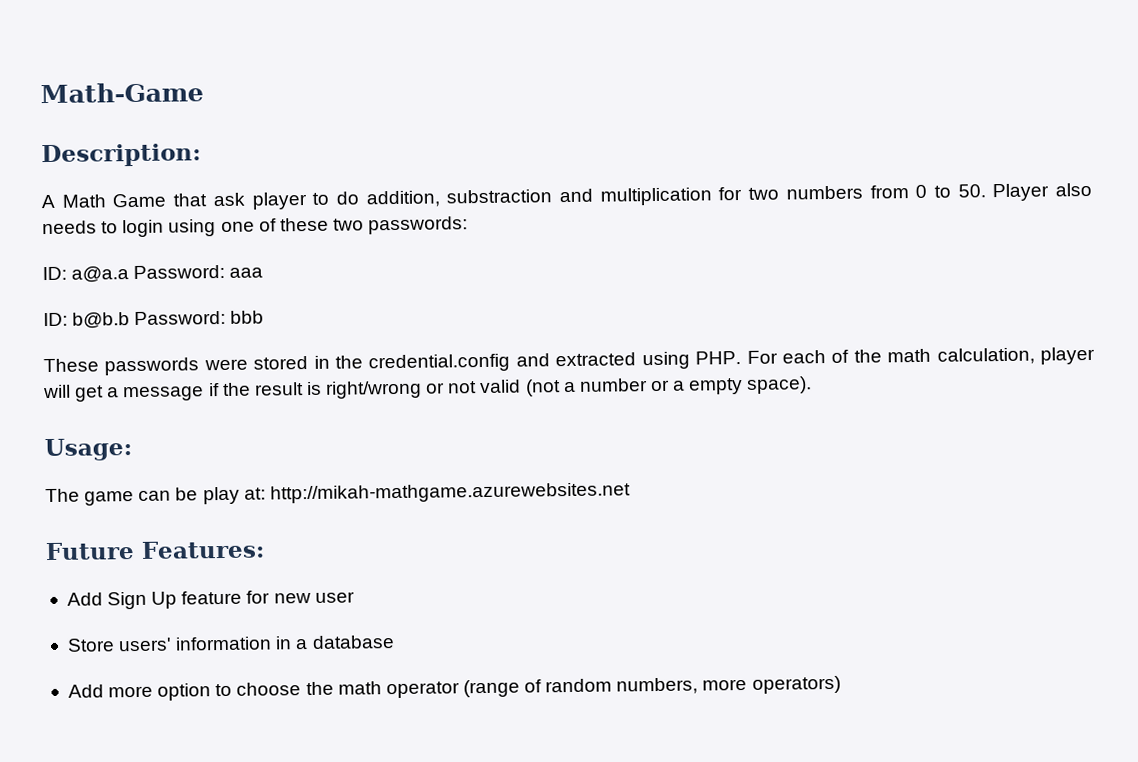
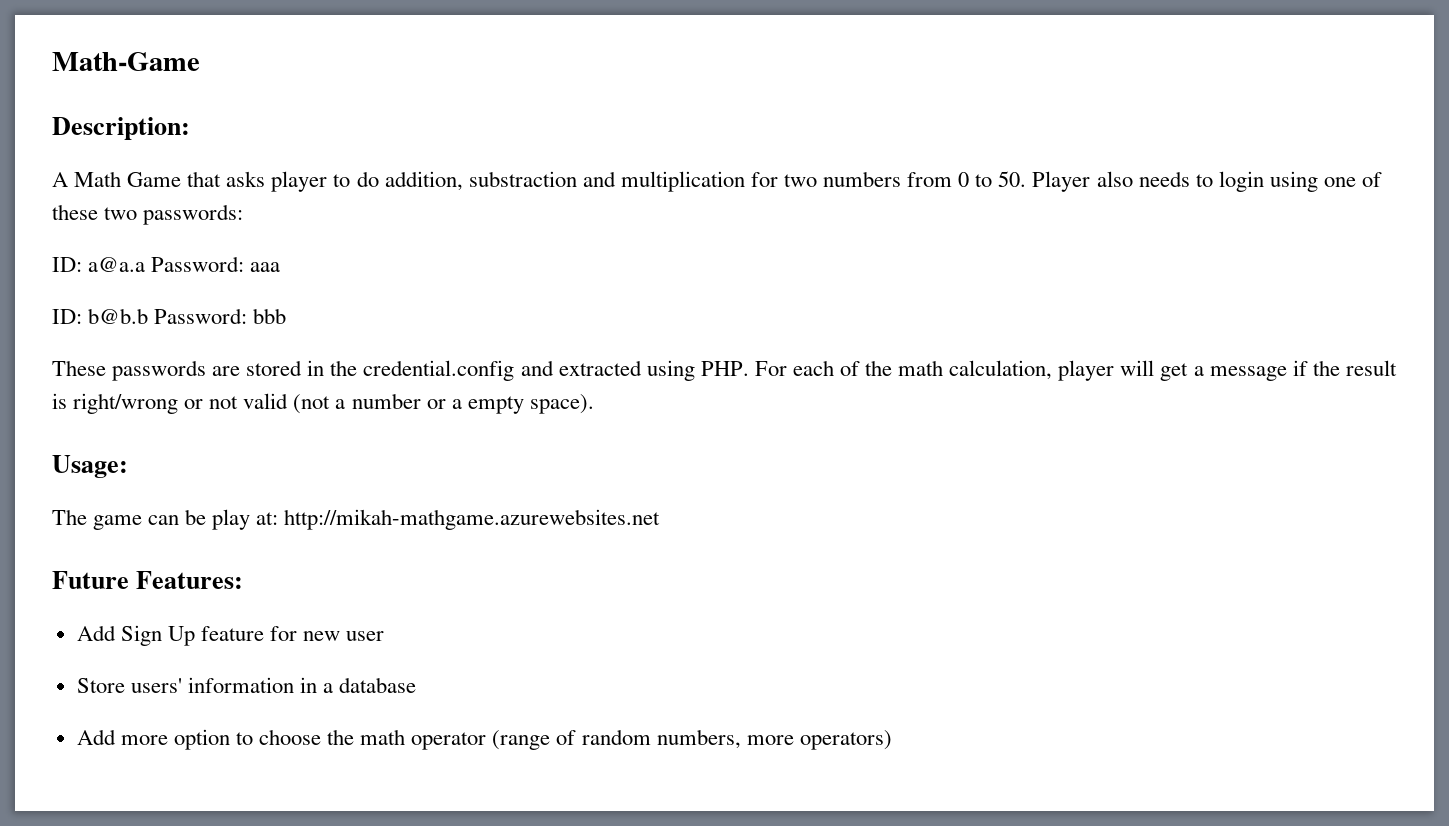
[212,192,245,207] ask -> [226,171,266,187] asks
[203,358,248,371] were -> [212,366,241,376] are

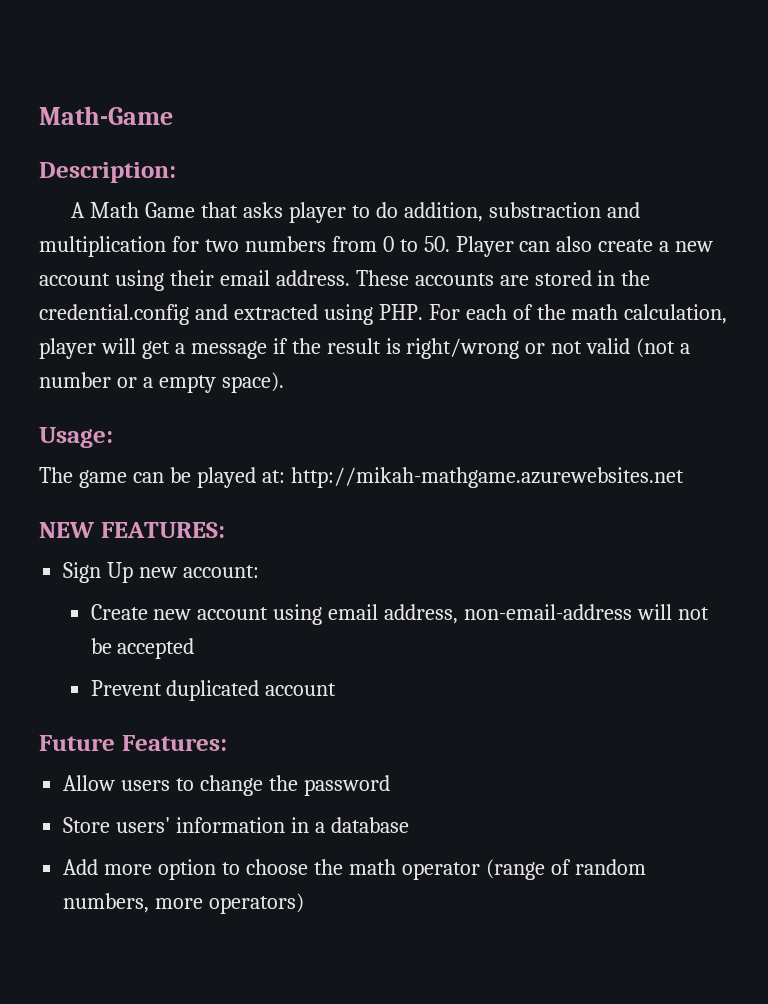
[1096,171,1382,192] [52,204,244,225] [52,256,281,272] [52,308,287,324] [52,360,207,381] also needs to login using one of these two passwords: // ID: a@a.a Password: aaa // ID: b@b.b Password: bbb // These passwords -> [519,236,714,252] [39,270,494,291] can also create a new account using their email address. These accounts
[212,509,251,530] play -> [196,467,256,488] played
[52,571,244,589] [76,625,385,646] Future Features: // Add Sign Up feature for new user -> [39,522,225,538] [63,562,260,583] [90,604,710,625] [90,638,195,659] [90,680,337,701] [39,735,227,751] [63,775,390,796] NEW FEATURES: // Sign Up new account: // Create new account using email address, non-email-address will not be accepted // Prevent duplicated account // Future Features: // Allow users to change the password

